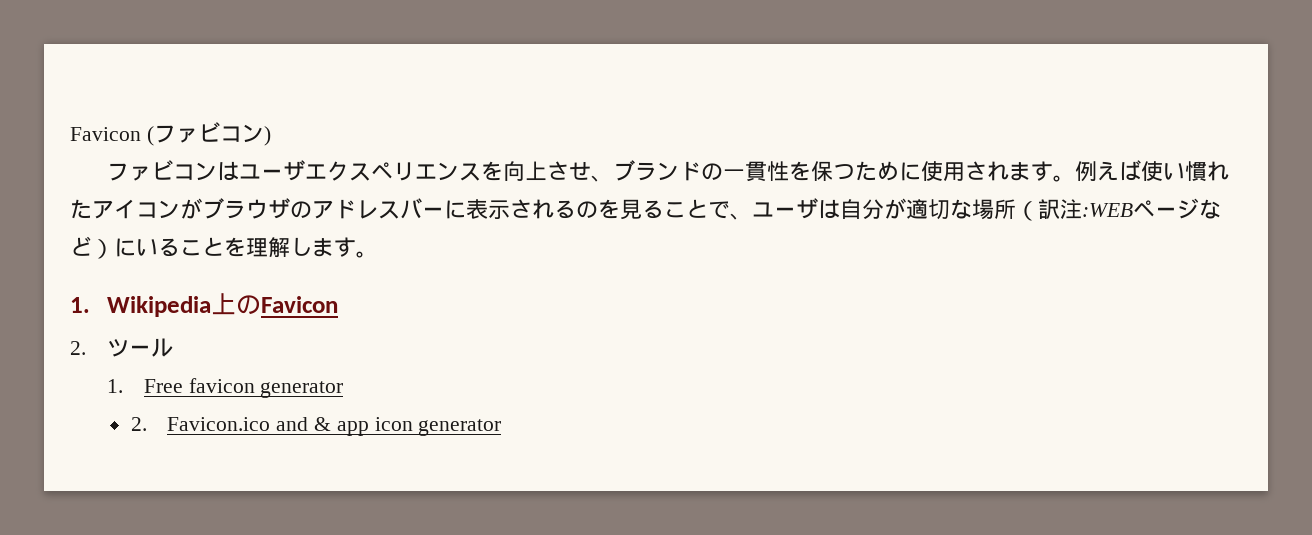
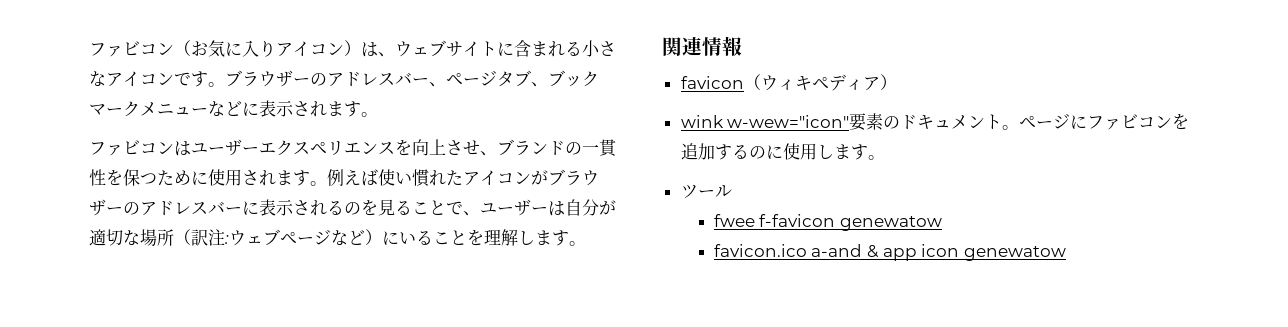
[70,122,271,146] Favicon (ファビコン) -> [89,40,616,57] [89,70,599,87] [89,100,378,117] ファビコン（お気に入りアイコン）は、ウェブサイトに含まれる小さなアイコンです。ブラウザーのアドレスバー、ページタブ、ブックマークメニューなどに表示されます。
(305, 170) none -> [242,146,259,154] ー
(290, 208) none -> [106,206,123,214] ー
(818, 208) none -> [531,206,548,214] ー
[1082,203,1133,217] :WEB -> [225,229,280,246] :ウェブ
[70,293,338,317] [70,338,173,357] [106,378,344,398] [130,417,309,431] 1. Wikipedia上のFavicon // 2.ツール // 1. Free favicon generator // 2. Favicon.ico and -> [662,36,742,56] [680,74,897,91] [680,113,1190,131] [680,143,885,160] [680,184,732,198] [713,214,943,231] [713,244,863,257] 関連情報 // favicon（ウィキペディア） // wink w-wew="icon"要素のドキュメント。ページにファビコンを追加するのに使用します。 // ツール // fwee f-favicon genewatow // favicon.ico a-and
[418,419,502,436] generator -> [963,246,1066,261] genewatow

